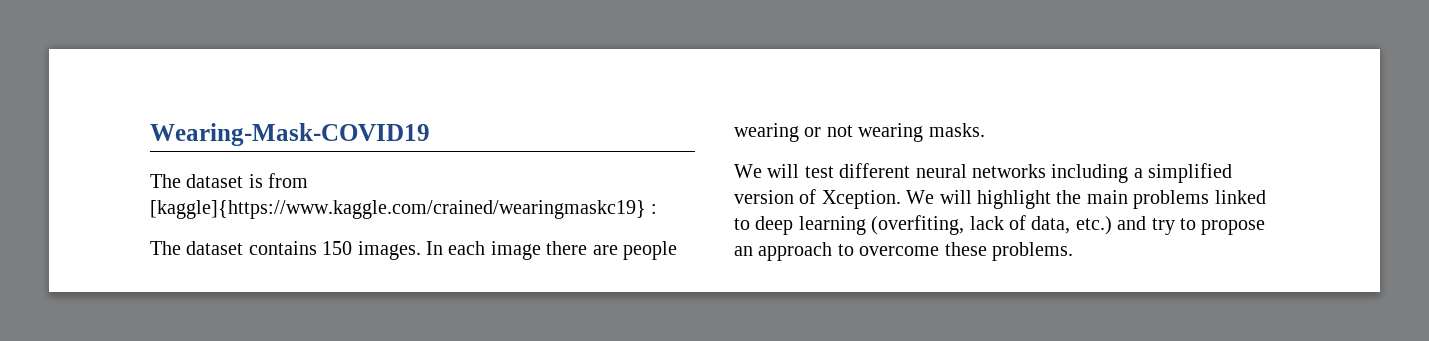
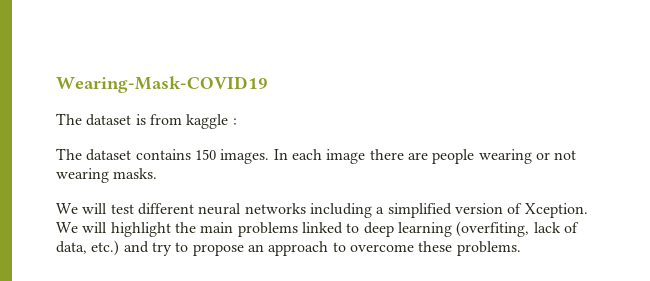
[150,200,646,219] [kaggle]{https://www.kaggle.com/crained/wearingmaskc19} -> [186,114,229,129] kaggle

